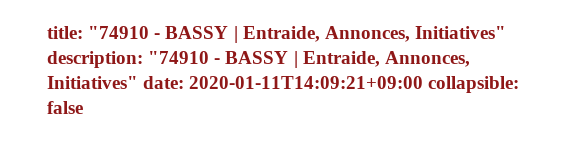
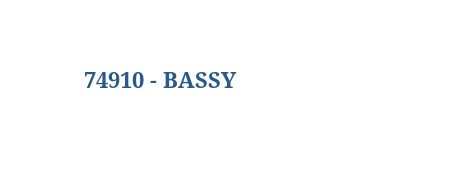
[47,26,506,43] [47,51,470,68] [47,76,520,93] [47,101,83,114] title: "74910 - BASSY | Entraide, Annonces, Initiatives" description: "74910 - BASSY | Entraide, Annonces, Initiatives" date: 2020-01-11T14:09:21+09:00 collapsible: false -> [84,72,237,88] 74910 - BASSY

